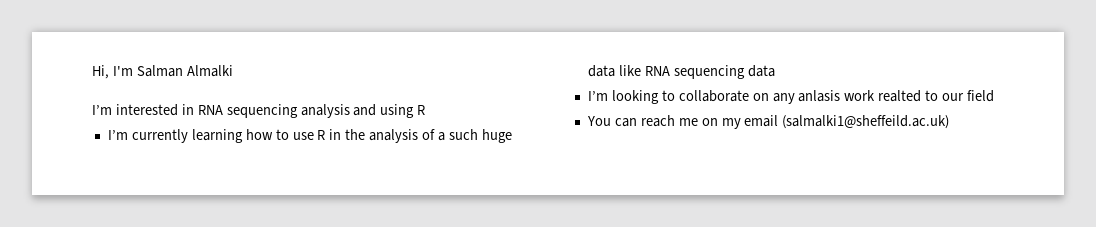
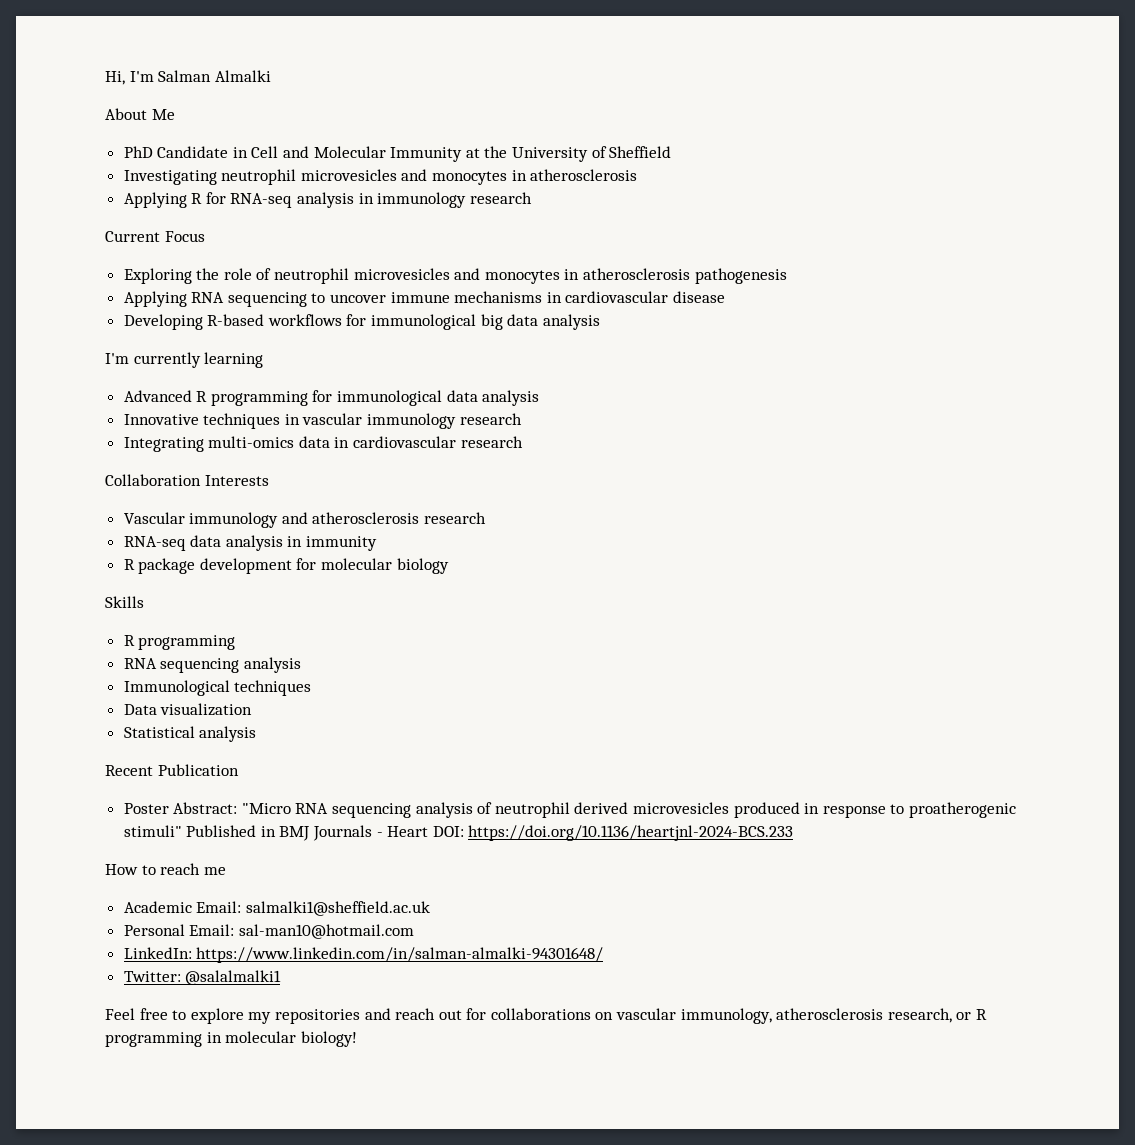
[92,104,426,118] [107,129,512,143] [587,65,775,79] [587,90,995,104] [586,115,950,129] I’m interested in RNA sequencing analysis and using R // I’m currently learning how to use R in the analysis of a such huge data like RNA sequencing data // I’m looking to collaborate on any anlasis work realted to our field // You can reach me on my email (salmalki1@sheffeild.ac.uk) -> [105,108,175,120] [123,146,672,162] [123,169,638,185] [123,192,532,208] [105,231,205,242] [123,268,787,284] [123,291,726,307] [123,314,600,330] [105,352,264,368] [123,390,540,406] [123,413,522,429] [123,436,523,452] [105,474,269,486] [123,512,487,528] [123,535,378,551] [123,558,449,574] [105,596,144,608] [123,635,236,650] [123,657,301,673] [123,680,312,696] [123,703,253,716] [123,726,257,742] [105,764,239,776] [123,802,1016,818] [123,825,794,841] [105,863,226,875] [123,901,430,916] [123,924,414,939] [123,947,604,963] [123,970,282,985] [105,1008,988,1024] [105,1031,357,1047] About Me // PhD Candidate in Cell and Molecular Immunity at the University of Sheffield // Investigating neutrophil microvesicles and monocytes in atherosclerosis // Applying R for RNA-seq analysis in immunology research // Current Focus // Exploring the role of neutrophil microvesicles and monocytes in atherosclerosis pathogenesis // Applying RNA sequencing to uncover immune mechanisms in cardiovascular disease // Developing R-based workflows for immunological big data analysis // I'm currently learning // Advanced R programming for immunological data analysis // Innovative techniques in vascular immunology research // Integrating multi-omics data in cardiovascular research // Collaboration Interests // Vascular immunology and atherosclerosis research // RNA-seq data analysis in immunity // R package development for molecular biology // Skills // R programming // RNA sequencing analysis // Immunological techniques // Data visualization // Statistical analysis // Recent Publication // Poster Abstract: "Micro RNA sequencing analysis of neutrophil derived microvesicles produced in response to proatherogenic stimuli" Published in BMJ Journals - Heart DOI: https://doi.org/10.1136/heartjnl-2024-BCS.233 // How to reach me // Academic Email: salmalki1@sheffield.ac.uk // Personal Email: sal-man10@hotmail.com // LinkedIn: https://www.linkedin.com/in/salman-almalki-94301648/ // Twitter: @salalmalki1 // Feel free to explore my repositories and reach out for collaborations on vascular immunology, atherosclerosis research, or R programming in molecular biology!

